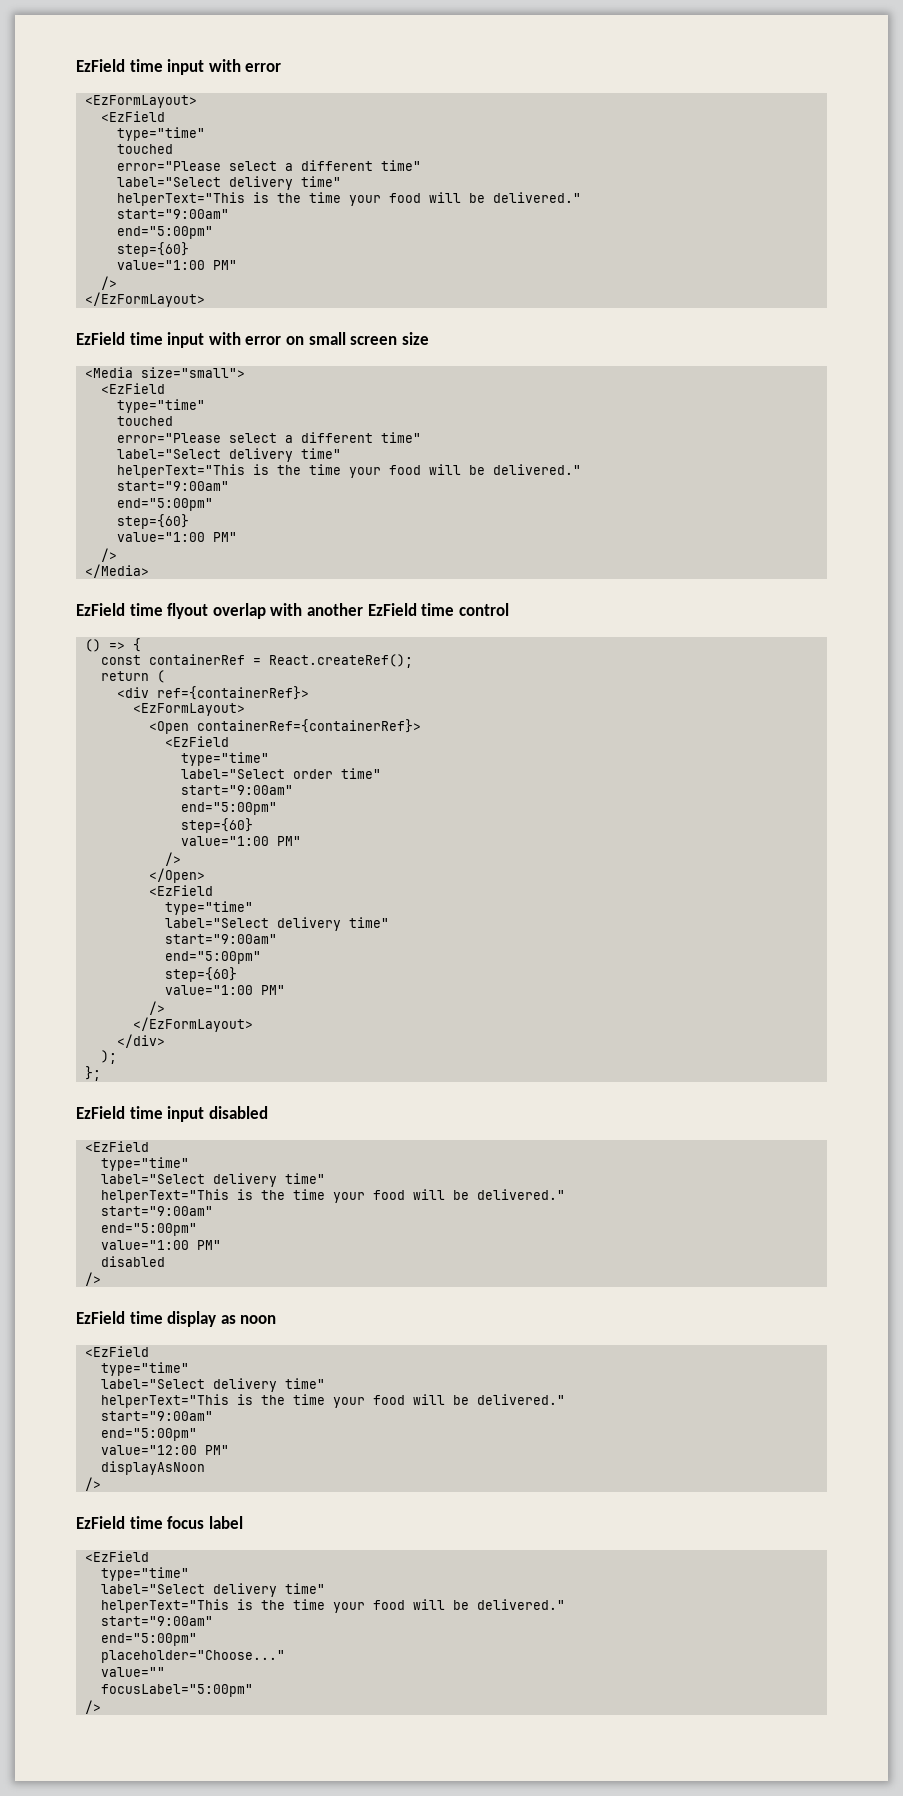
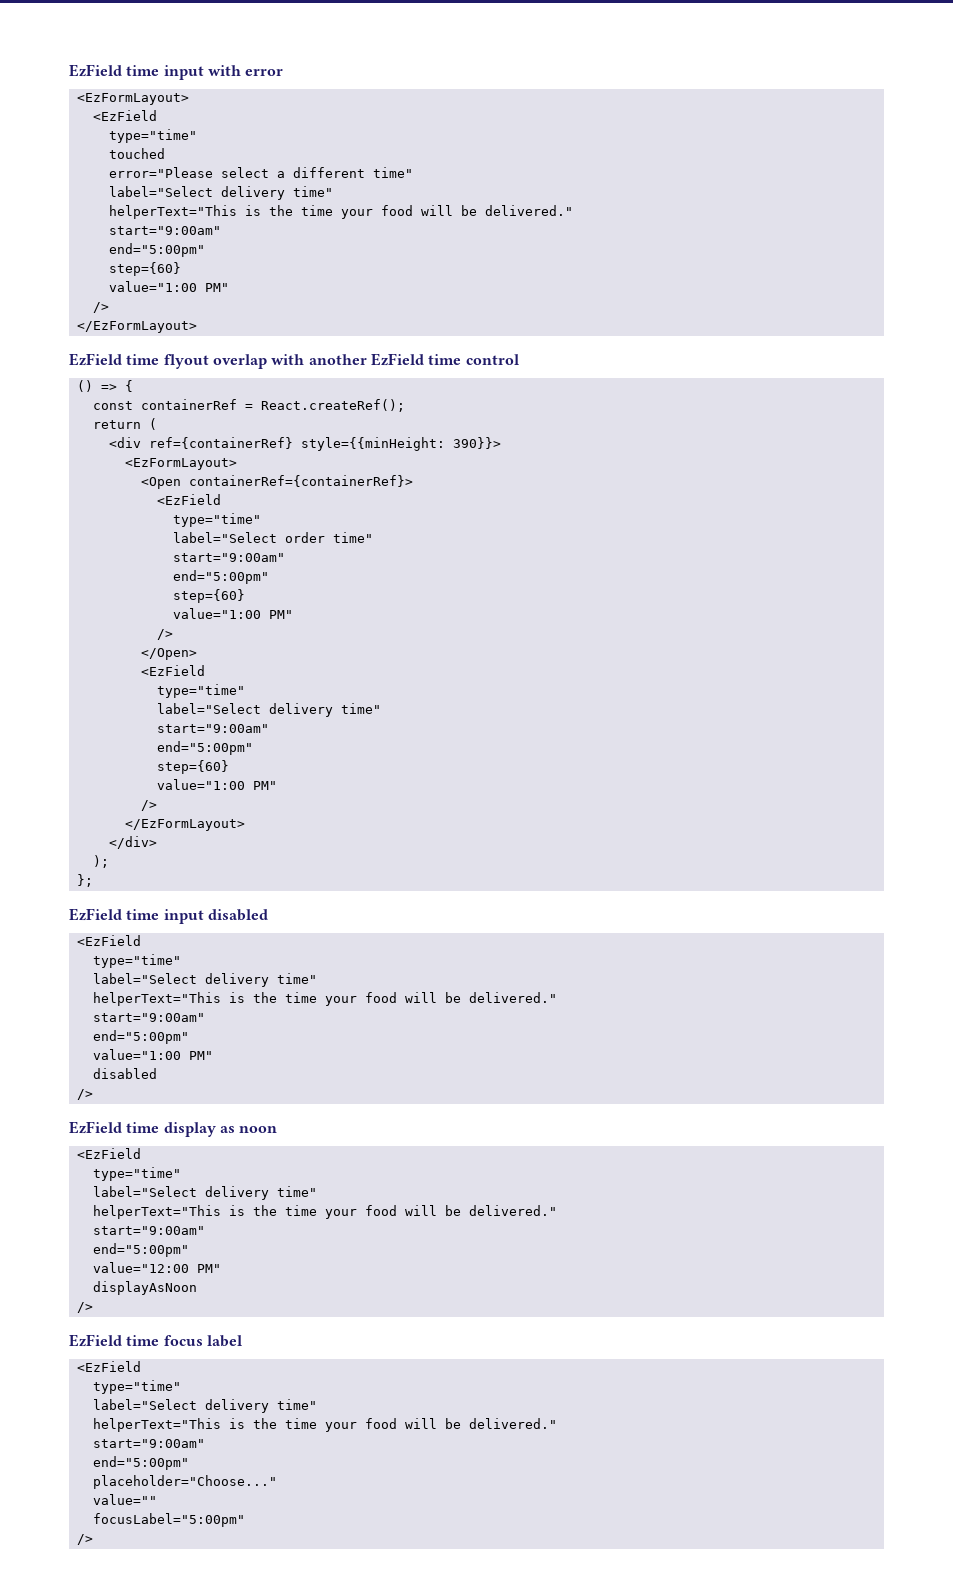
[76,332,429,348] [84,367,245,378] [100,383,165,394] [116,399,205,413] [116,416,173,426] [116,432,421,443] [116,448,341,462] [116,464,581,478] [116,481,229,491] [116,498,213,511] [116,514,189,529] [116,532,237,542] [100,548,117,562] [84,564,149,578] // EzField time input with error on small screen size // <Media size="small"> // <EzField // type="time" // touched // error="Please select a different time" // label="Select delivery time" // helperText="This is the time your food will be delivered." // start="9:00am" // end="5:00pm" // step={60} // value="1:00 PM" // /> // </Media> -> (198, 327) none
[156,686,309,700] ref={containerRef}> -> [149,437,502,451] ref={containerRef} style={{minHeight: 390}}>

